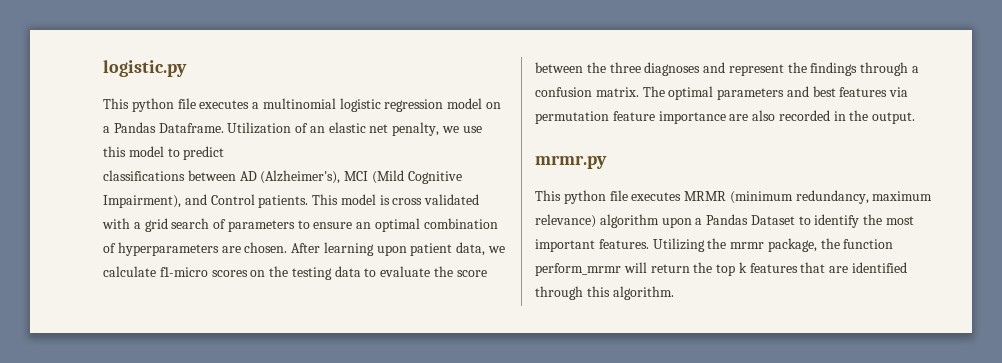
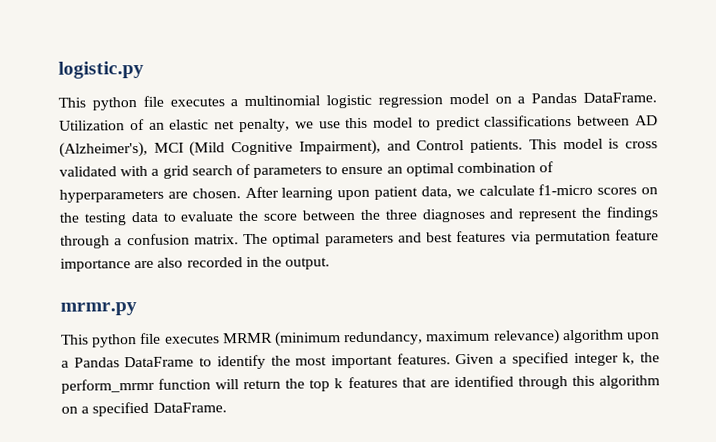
[158,123,224,133] Dataframe. -> [582,92,657,103] DataFrame.
(225, 153) // -> (481, 123) none
[750,215,795,225] Dataset -> [124,356,195,368] DataFrame
[652,238,894,252] [535,263,621,276] Utilizing the mrmr package, the function perform_mrmr -> [455,352,660,367] [61,378,212,394] Given a specified integer k, the perform_mrmr function
[612,286,674,300] algorithm. -> [599,375,661,389] [61,401,227,417] algorithm on a specified DataFrame.

